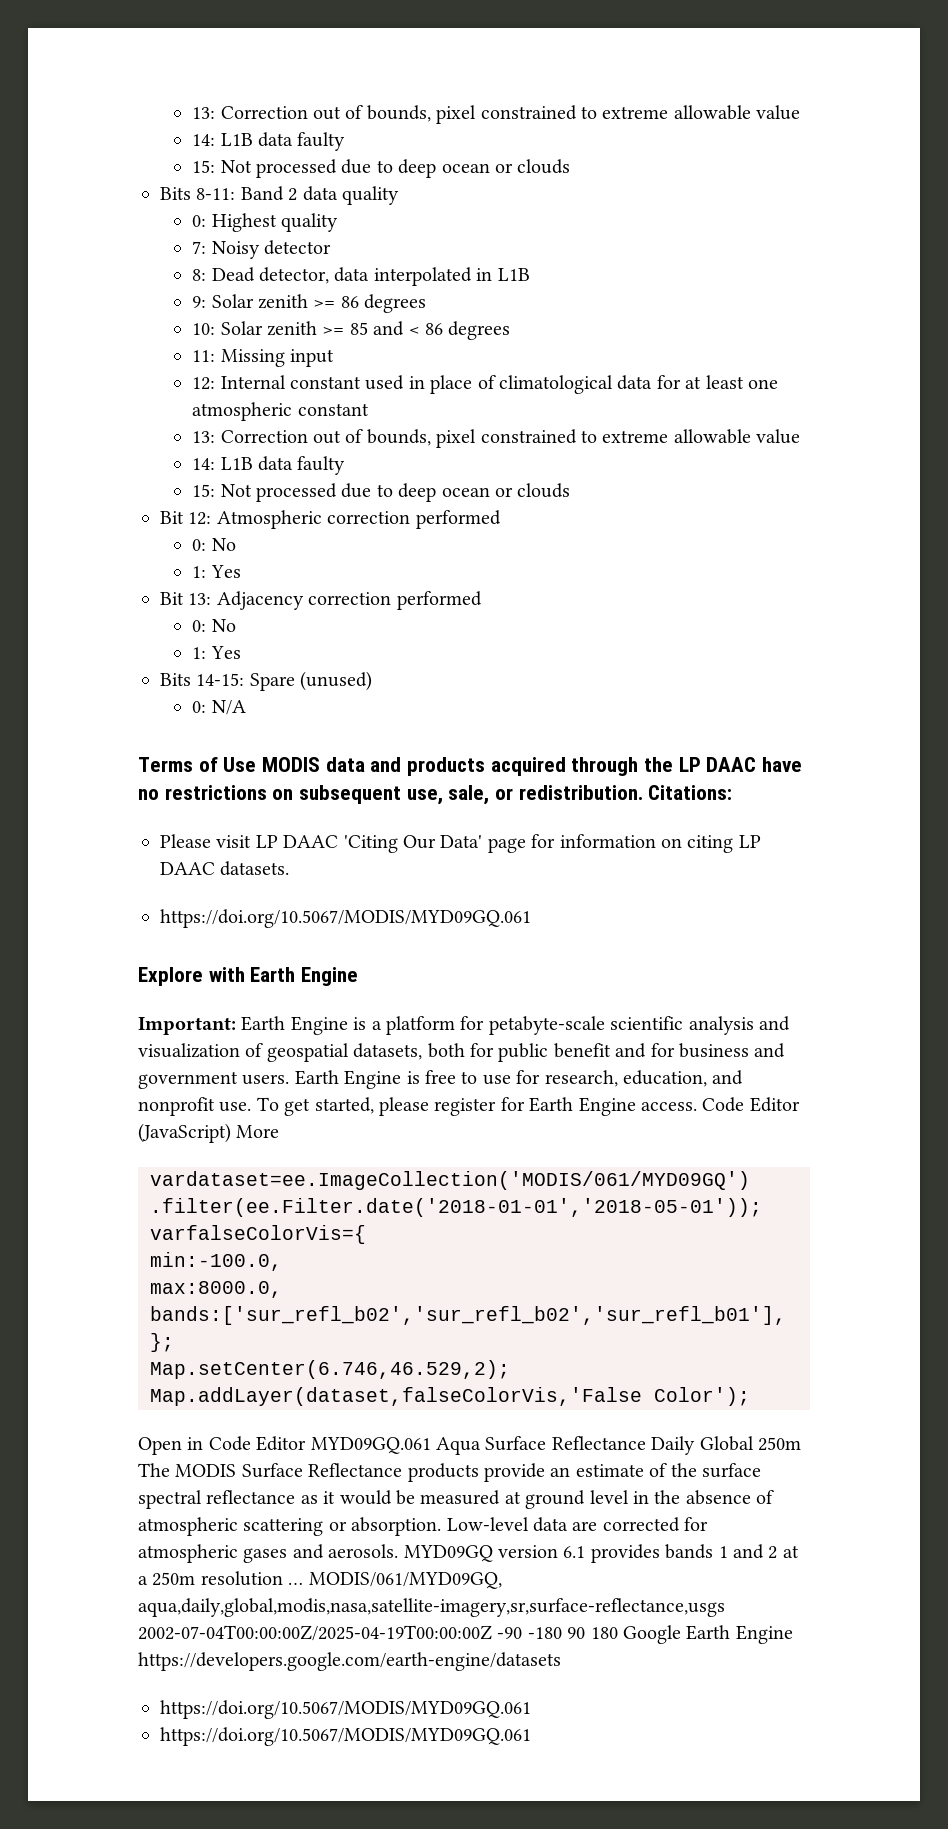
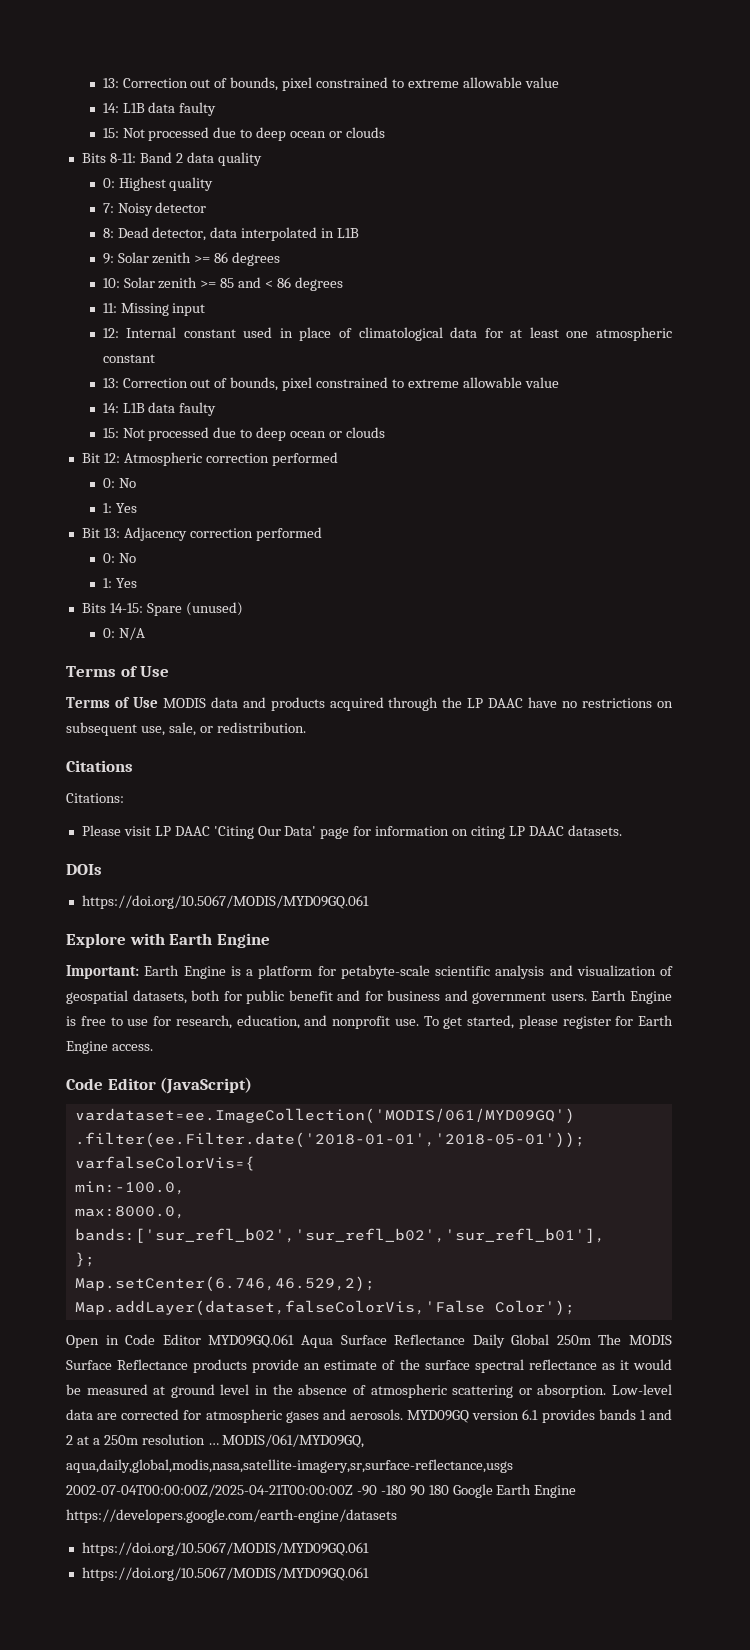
(257, 764) none -> [66,697,158,708] // Terms of Use
(643, 792) none -> [66,760,133,772] // Citations //
(290, 868) none -> [66,864,102,875] // DOIs
(697, 1106) none -> (153, 1047) //
[236,1125,280,1138] More -> (253, 1085) none
[138,1625,492,1641] 2002-07-04T00:00:00Z/2025-04-19T00:00:00Z -> [66,1484,353,1497] 2002-07-04T00:00:00Z/2025-04-21T00:00:00Z

